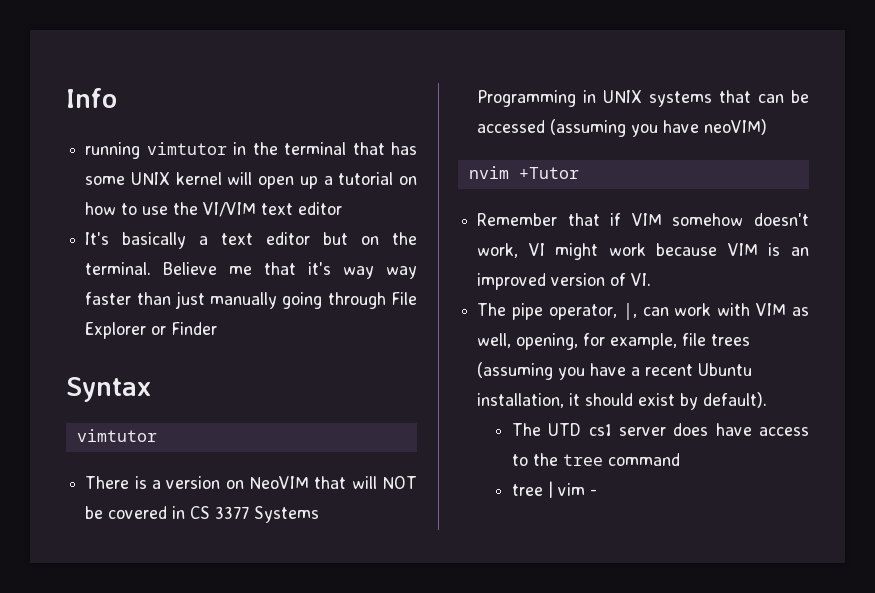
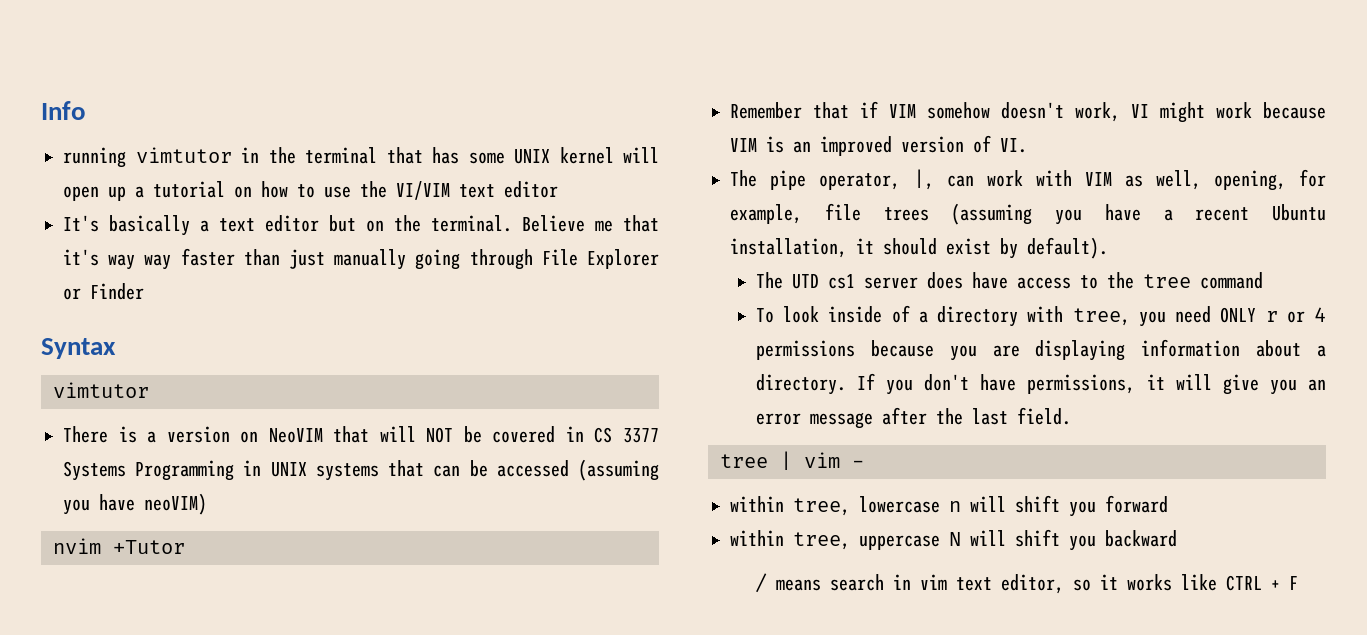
[512,481,598,498] tree | vim - -> [755,305,1326,327] [755,339,1326,361] [755,373,1326,395] [755,407,1071,429] [720,451,864,470] [730,495,1168,517] [730,529,1177,551] [755,573,1299,594] To look inside of a directory with tree, you need ONLY r or 4 permissions because you are displaying information about a directory. If you don't have permissions, it will give you an error message after the last field. // tree | vim - // within tree, lowercase n will shift you forward // within tree, uppercase N will shift you backward // / means search in vim text editor, so it works like CTRL + F

